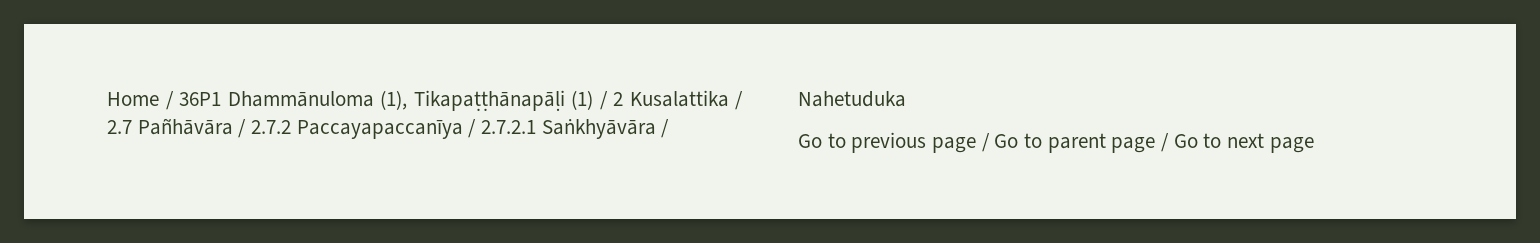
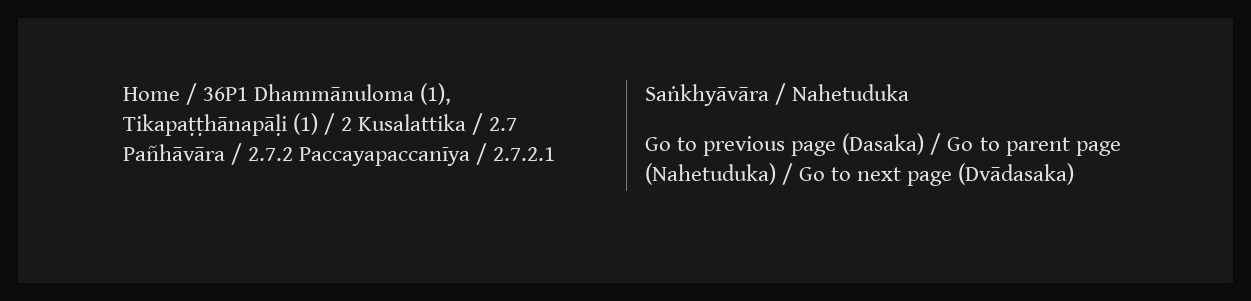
(977, 145) none -> [842,133,925,155] (Dasaka)
(1156, 145) none -> [645,163,776,185] (Nahetuduka)
(1314, 145) none -> [958,163,1075,185] (Dvādasaka)

